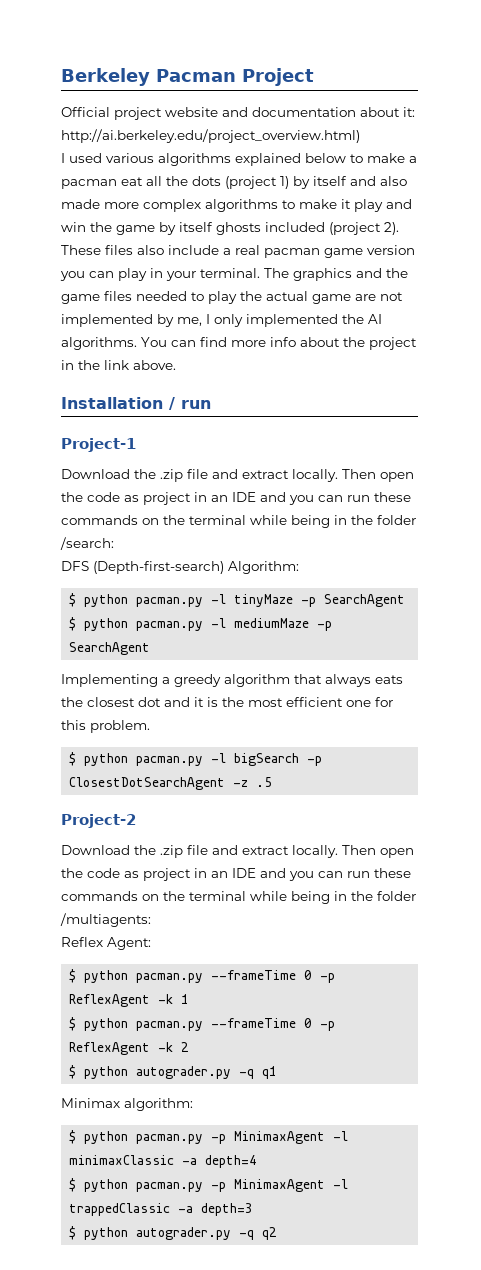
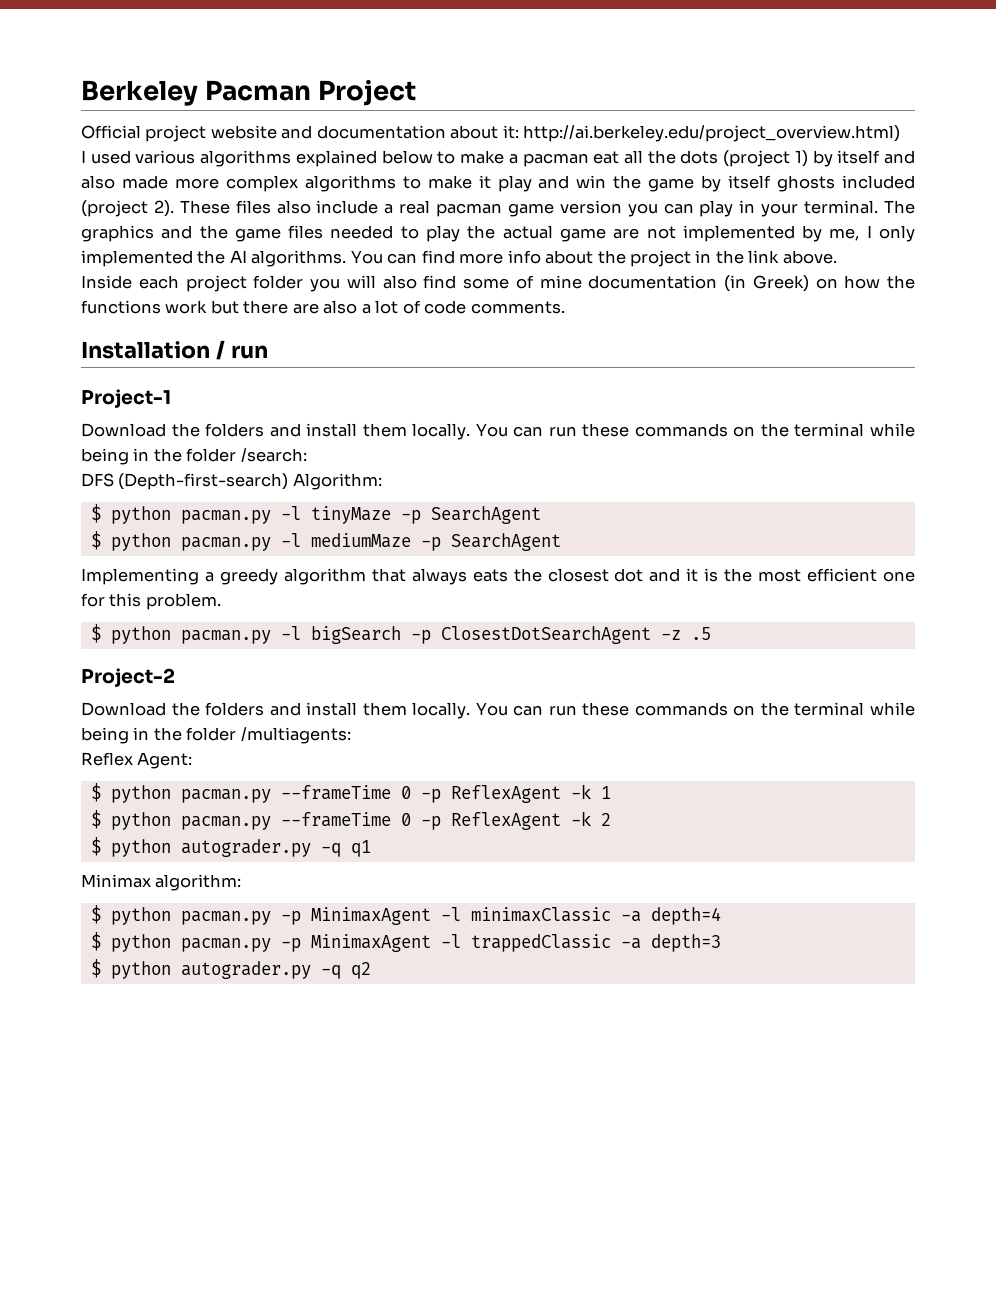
(176, 365) none -> [81,275,915,292] [81,300,565,314] // Inside each project folder you will also find some of mine documentation (in Greek) on how the functions work but there are also a lot of code comments.
[160,469,414,482] [61,492,314,505] .zip file and extract locally. Then open the code as project in an IDE and you -> [205,423,508,440] folders and install them locally. You
[160,845,414,858] [61,868,314,881] .zip file and extract locally. Then open the code as project in an IDE and you -> [205,702,508,719] folders and install them locally. You

